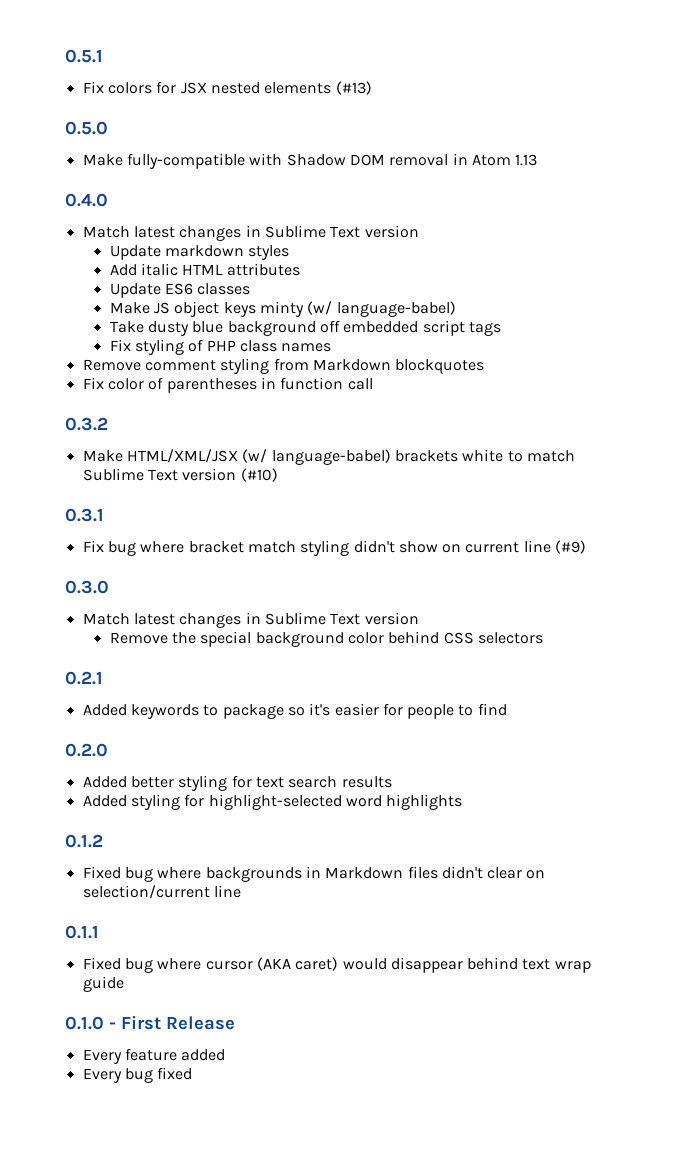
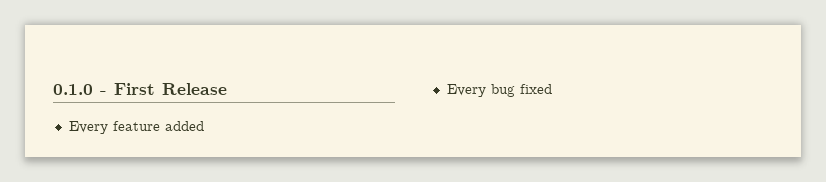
[65,49,103,63] [82,81,372,95] [65,121,108,135] [82,153,538,169] [65,193,108,207] [82,225,419,241] [109,245,290,260] [109,263,300,276] [109,283,251,298] [109,301,456,317] [109,320,501,336] [109,339,332,355] [82,358,485,374] [82,377,373,393] [65,417,108,431] [82,449,575,465] [82,468,278,482] [65,508,104,522] [82,540,587,556] [65,580,109,594] [82,612,419,628] [109,631,543,647] [65,671,103,685] [82,703,507,719] [65,743,108,757] [82,775,392,791] [82,794,463,810] [65,834,103,848] [82,866,546,882] [82,885,241,899] [65,925,99,939] [82,957,591,973] [82,976,124,992] 0.5.1 // Fix colors for JSX nested elements (#13) // 0.5.0 // Make fully-compatible with Shadow DOM removal in Atom 1.13 // 0.4.0 // Match latest changes in Sublime Text version // Update markdown styles // Add italic HTML attributes // Update ES6 classes // Make JS object keys minty (w/ language-babel) // Take dusty blue background off embedded script tags // Fix styling of PHP class names // Remove comment styling from Markdown blockquotes // Fix color of parentheses in function call // 0.3.2 // Make HTML/XML/JSX (w/ language-babel) brackets white to match Sublime Text version (#10) // 0.3.1 // Fix bug where bracket match styling didn't show on current line (#9) // 0.3.0 // Match latest changes in Sublime Text version // Remove the special background color behind CSS selectors // 0.2.1 // Added keywords to package so it's easier for people to find // 0.2.0 // Added better styling for text search results // Added styling for highlight-selected word highlights // 0.1.2 // Fixed bug where backgrounds in Markdown files didn't clear on selection/current line // 0.1.1 // Fixed bug where cursor (AKA caret) would disappear behind text wrap guide // -> (53, 89) none

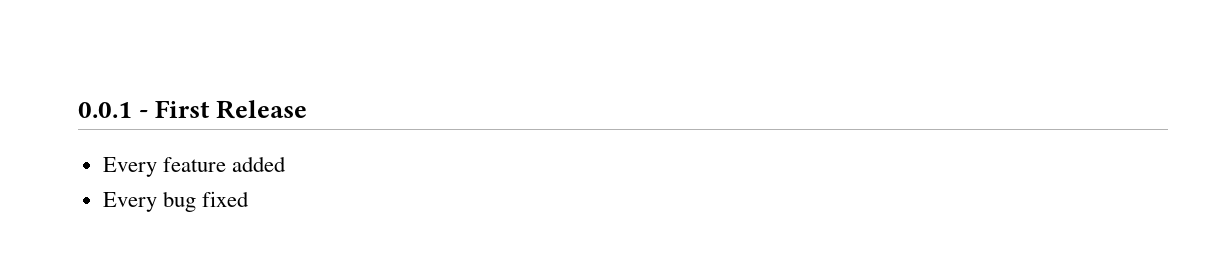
[53,84,93,95] 0.1.0 -> [78,102,132,118] 0.0.1

